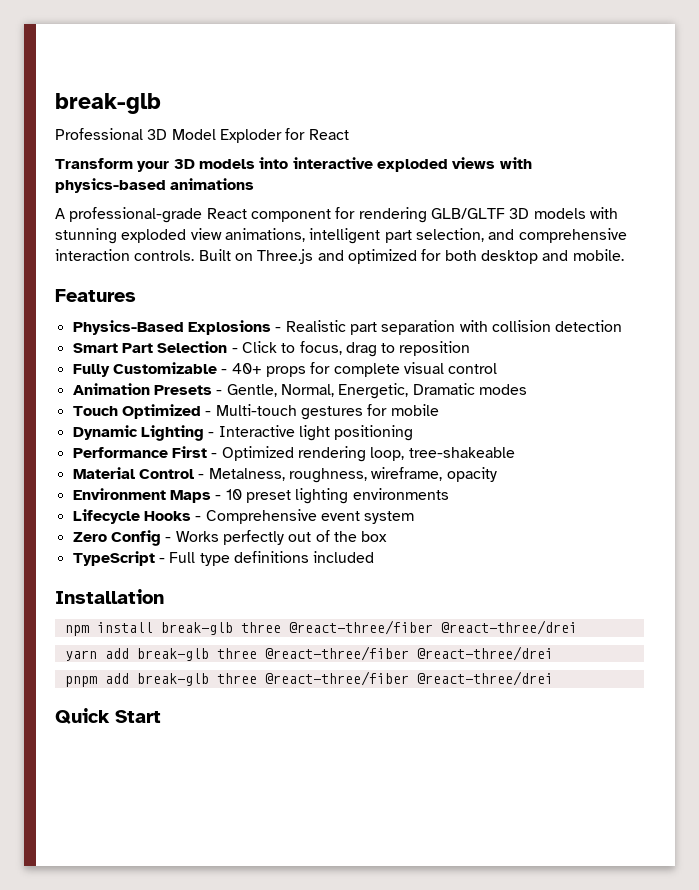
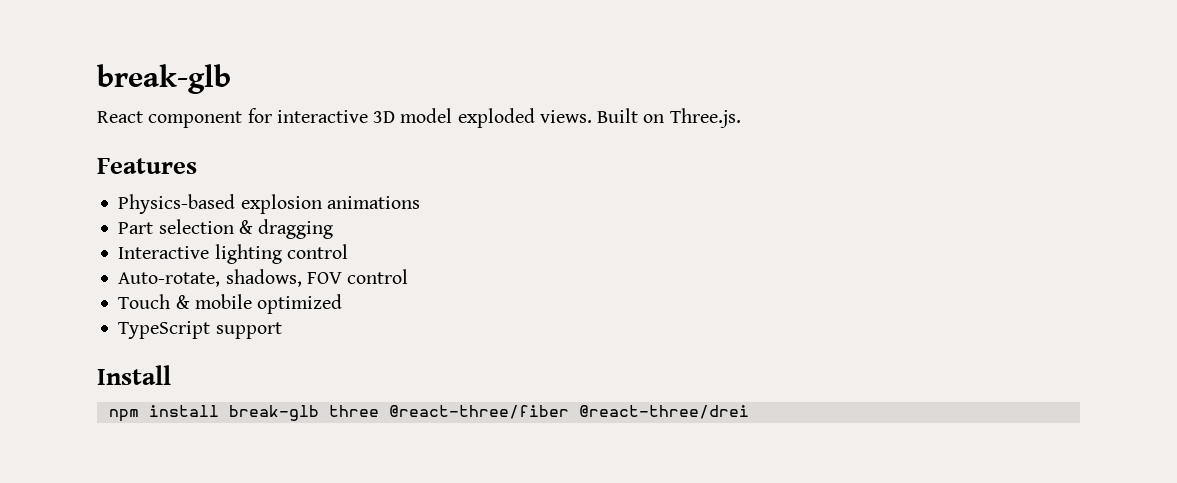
[55,128,349,143] [55,157,532,172] [55,178,255,193] [55,207,618,223] [55,228,627,244] [55,249,624,264] [55,289,136,302] [72,320,623,335] [72,341,471,357] [72,362,498,377] [72,383,527,399] [72,404,439,420] [72,425,414,441] [72,446,515,462] [72,467,497,483] [72,488,449,504] [72,509,415,524] [72,530,388,546] [72,551,375,566] [55,589,164,604] Professional 3D Model Exploder for React // Transform your 3D models into interactive exploded views with physics-based animations // A professional-grade React component for rendering GLB/GLTF 3D models with stunning exploded view animations, intelligent part selection, and comprehensive interaction controls. Built on Three.js and optimized for both desktop and mobile. // Features // Physics-Based Explosions - Realistic part separation with collision detection // Smart Part Selection - Click to focus, drag to reposition // Fully Customizable - 40+ props for complete visual control // Animation Presets - Gentle, Normal, Energetic, Dramatic modes // Touch Optimized - Multi-touch gestures for mobile // Dynamic Lighting - Interactive light positioning // Performance First - Optimized rendering loop, tree-shakeable // Material Control - Metalness, roughness, wireframe, opacity // Environment Maps - 10 preset lighting environments // Lifecycle Hooks - Comprehensive event system // Zero Config - Works perfectly out of the box // TypeScript - Full type definitions included // Installation -> [97,108,741,128] [97,158,197,174] [118,194,420,214] [118,219,334,239] [118,244,348,264] [118,269,409,287] [118,294,343,314] [118,321,282,339] [97,365,171,385] React component for interactive 3D model exploded views. Built on Three.js. // Features // Physics-based explosion animations // Part selection & dragging // Interactive lighting control // Auto-rotate, shadows, FOV control // Touch & mobile optimized // TypeScript support // Install
[64,646,553,661] [64,671,553,687] [55,708,161,724] // yarn add break-glb three @react-three/fiber @react-three/drei // pnpm add break-glb three @react-three/fiber @react-three/drei // Quick Start -> (749, 412) none

